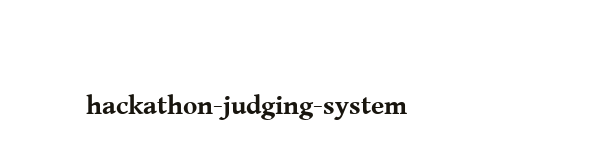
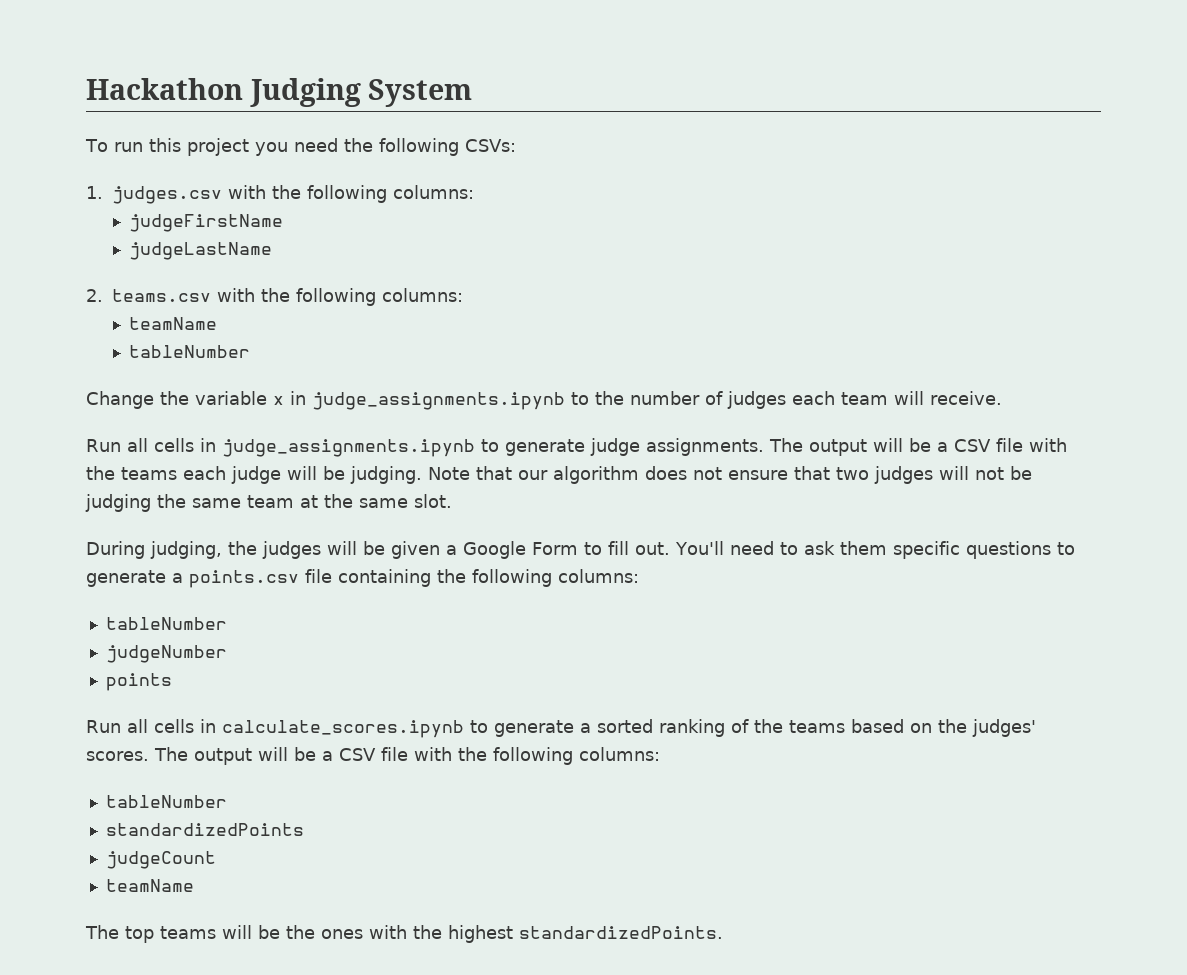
[86,94,407,120] hackathon-judging-system -> [86,78,473,107] [85,138,516,156] [86,185,474,204] [129,214,284,232] [129,242,273,260] [86,288,463,306] [129,317,218,330] [129,345,251,358] [86,391,1002,410] [86,438,1067,457] [86,466,1032,484] [85,494,452,512] [86,541,1075,559] [86,569,639,588] [105,617,227,630] [105,645,227,663] [105,673,172,691] [86,719,1036,738] [86,747,660,765] [105,795,227,808] [105,823,304,836] [105,851,216,869] [105,879,194,892] [85,925,723,943] Hackathon Judging System // To run this project you need the following CSVs: // 1. judges.csv with the following columns: // judgeFirstName // judgeLastName // 2. teams.csv with the following columns: // teamName // tableNumber // Change the variable x in judge_assignments.ipynb to the number of judges each team will receive. // Run all cells in judge_assignments.ipynb to generate judge assignments. The output will be a CSV file with the teams each judge will be judging. Note that our algorithm does not ensure that two judges will not be judging the same team at the same slot. // During judging, the judges will be given a Google Form to fill out. You'll need to ask them specific questions to generate a points.csv file containing the following columns: // tableNumber // judgeNumber // points // Run all cells in calculate_scores.ipynb to generate a sorted ranking of the teams based on the judges' scores. The output will be a CSV file with the following columns: // tableNumber // standardizedPoints // judgeCount // teamName // The top teams will be the ones with the highest standardizedPoints.

